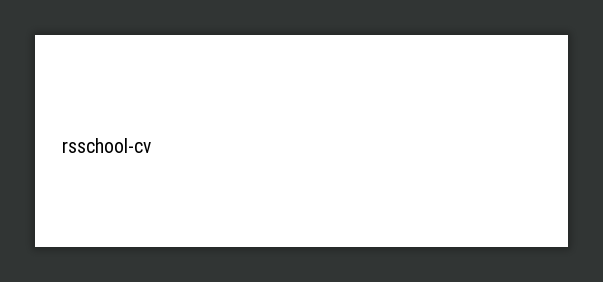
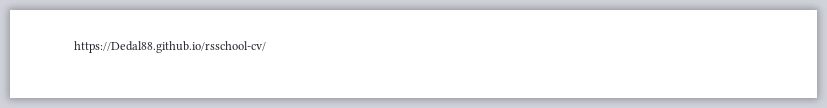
[62,138,151,153] rsschool-cv -> [74,41,266,53] https://Dedal88.github.io/rsschool-cv/

